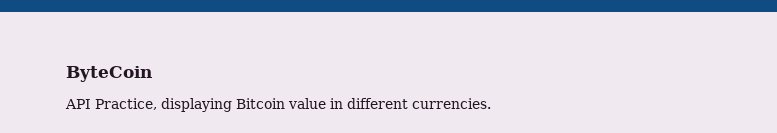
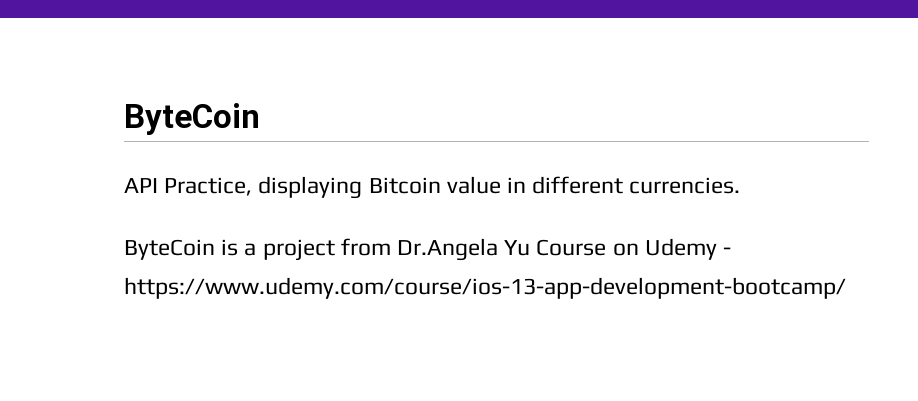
(491, 103) none -> [124,238,732,261] [124,277,846,299] // ByteCoin is a project from Dr.Angela Yu Course on Udemy - https://www.udemy.com/course/ios-13-app-development-bootcamp/

